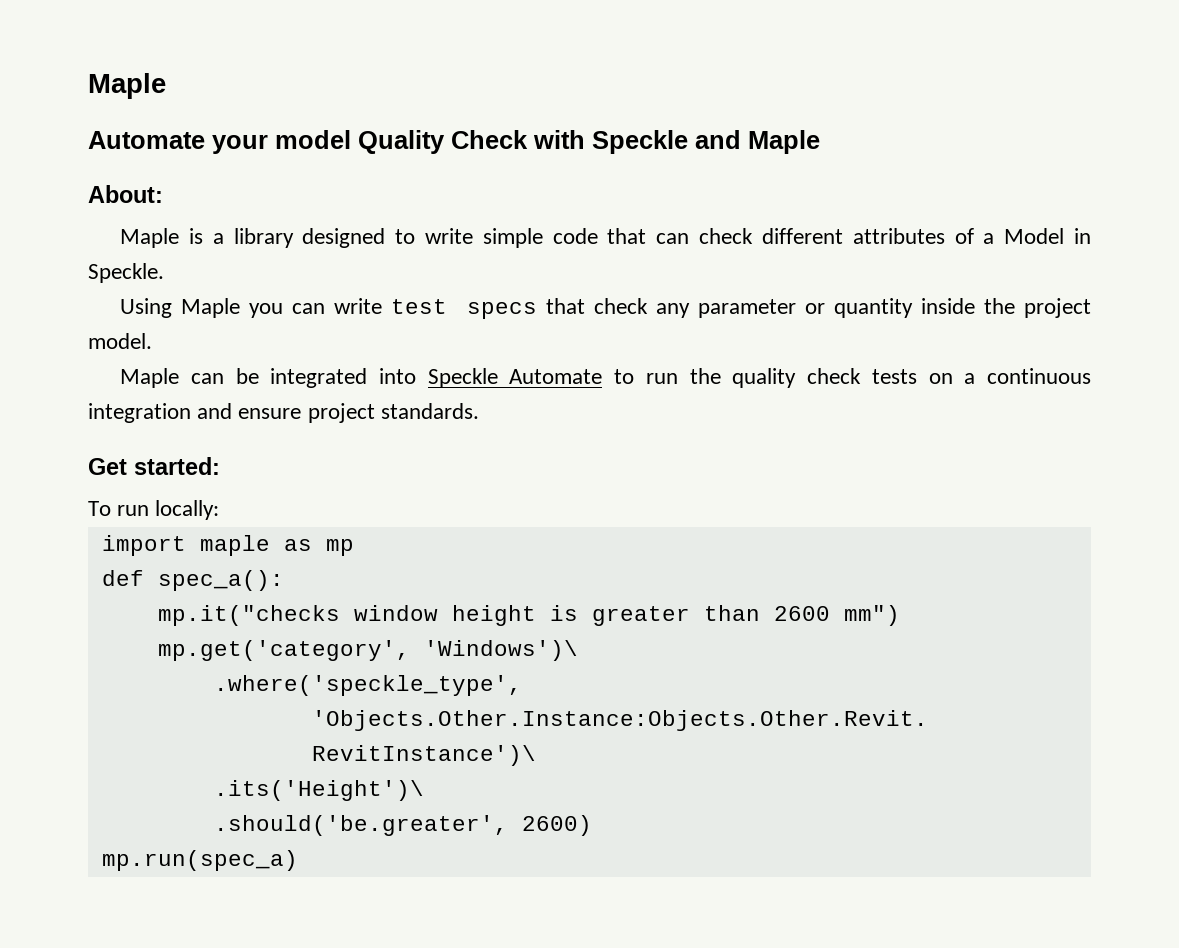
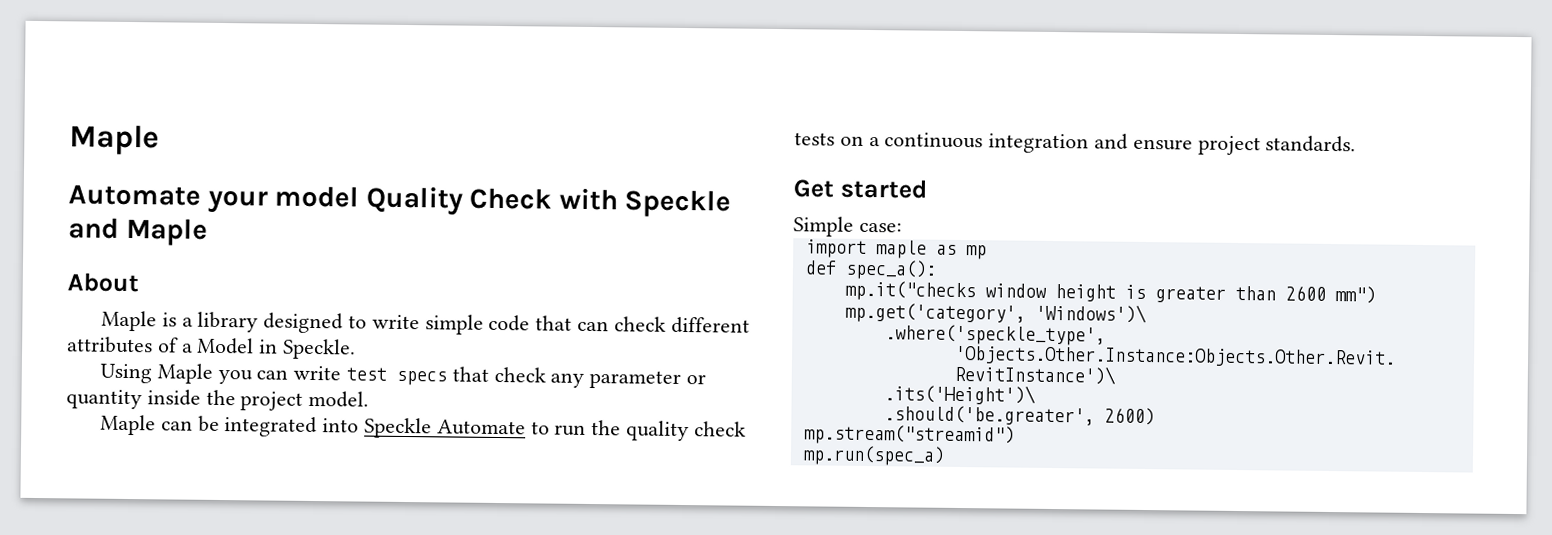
[88,185,163,203] About: -> [67,272,139,293] About
[134,457,220,475] [88,500,220,520] started: // To run locally: -> [839,178,927,199] [793,216,902,237] started // Simple case:
(592, 825) none -> [803,424,1015,446] // mp.stream("streamid")

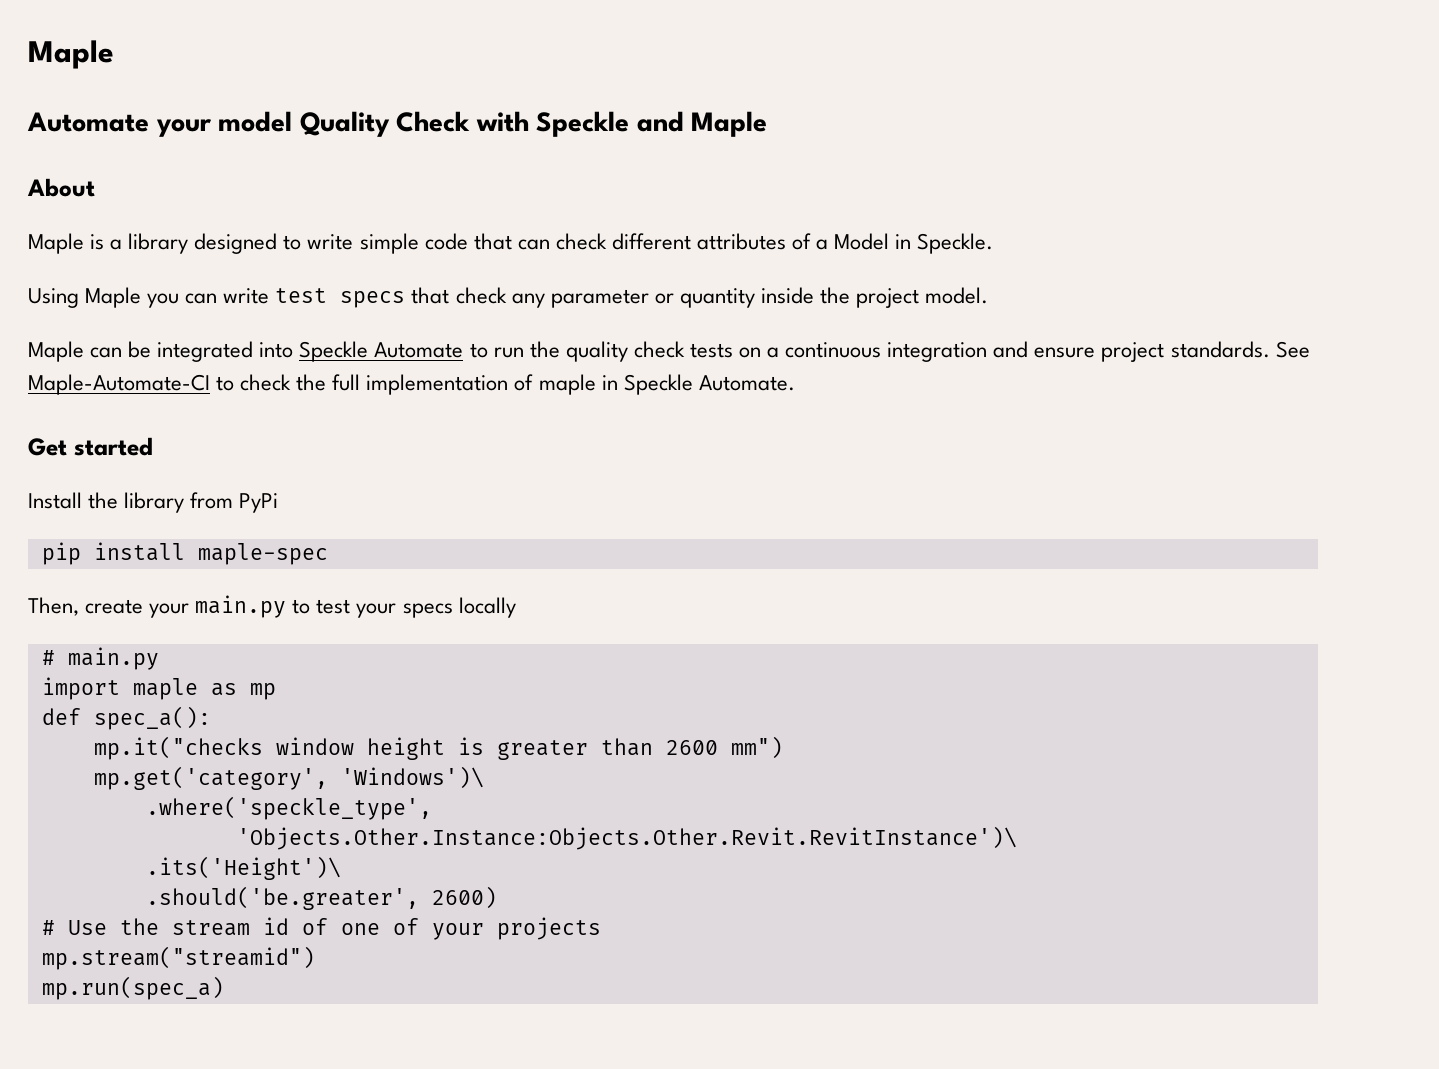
[793,178,927,199] [793,216,902,237] // Get started // Simple case: -> [1275,341,1310,358] [28,374,795,395] [28,437,153,456] [28,492,279,513] [41,542,328,565] [28,595,516,618] [41,647,159,670] See Maple-Automate-CI to check the full implementation of maple in Speckle Automate. // Get started // Install the library from PyPi // pip install maple-spec // Then, create your main.py to test your specs locally // # main.py
(1155, 416) none -> [41,917,601,940] // # Use the stream id of one of your projects

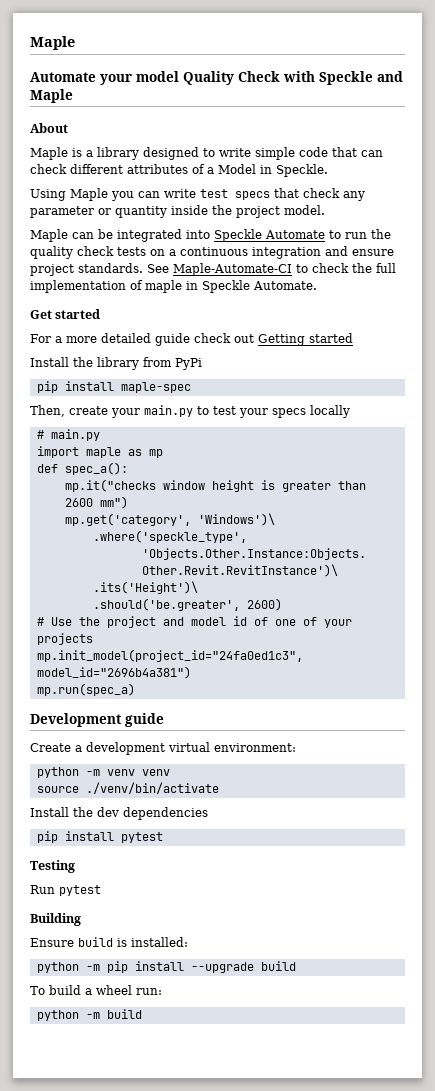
(153, 446) none -> [30,333,353,346] // For a more detailed guide check out Getting started
[171,920,250,936] stream -> [106,616,226,628] project and model
[41,946,315,970] mp.stream("streamid") -> [36,649,303,662] [36,666,191,679] mp.init_model(project_id="24fa0ed1c3", model_id="2696b4a381")
(224, 988) none -> [30,713,164,727] [30,742,296,755] [36,767,170,778] [36,782,219,794] [30,807,208,820] [36,831,163,843] [30,860,75,873] [30,885,101,896] [30,913,81,926] [30,937,188,947] [36,961,296,973] [30,985,162,995] [36,1009,142,1021] // Development guide // Create a development virtual environment: // python -m venv venv // source ./venv/bin/activate // Install the dev dependencies // pip install pytest // Testing // Run pytest // Building // Ensure build is installed: // python -m pip install --upgrade build // To build a wheel run: // python -m build

